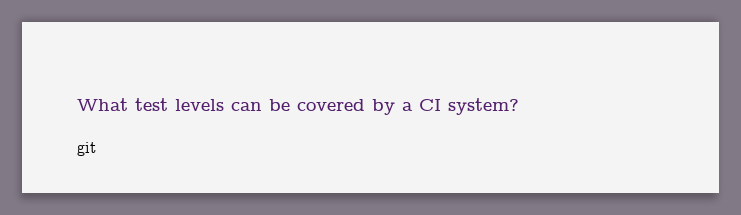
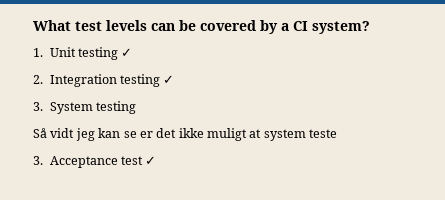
[77,142,96,156] git -> [33,47,133,60] [33,74,175,87] [33,101,136,114] [33,128,338,141] [33,156,157,168] 1. Unit testing ✓ // 2. Integration testing ✓ // 3. System testing // Så vidt jeg kan se er det ikke muligt at system teste // 3. Acceptance test ✓

